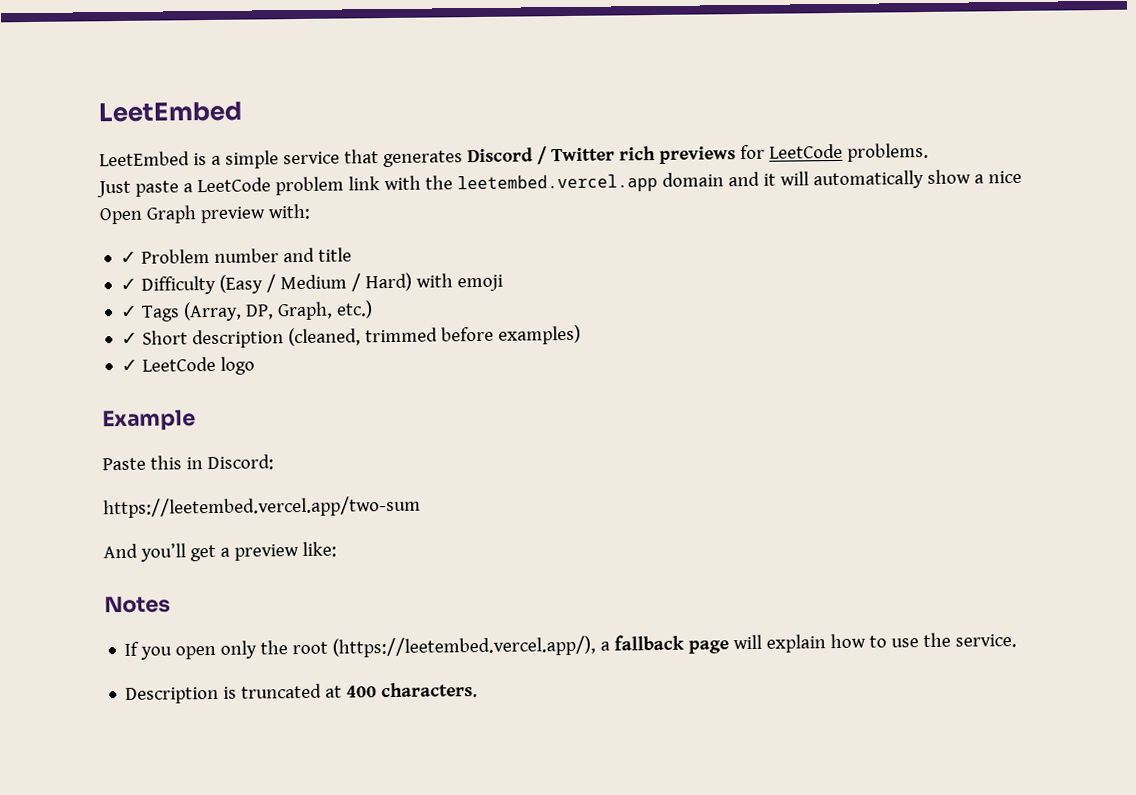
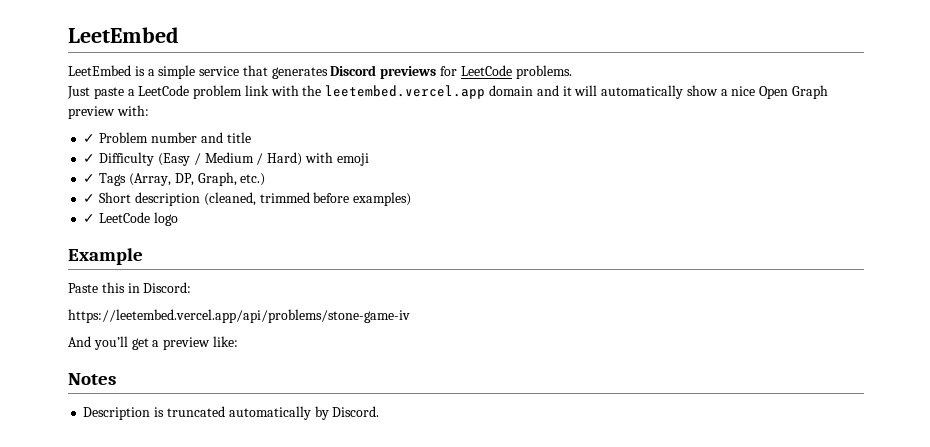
[536,146,656,165] / Twitter rich -> (377, 70) none
[103,495,421,519] https://leetembed.vercel.app/two-sum -> [68,309,410,323] https://leetembed.vercel.app/api/problems/stone-game-iv
[124,632,1018,660] // If you open only the root (https://leetembed.vercel.app/), a fallback page will explain how to use the service. -> (116, 379) none
[325,682,479,699] at 400 characters. -> [228,406,380,420] automatically by Discord.

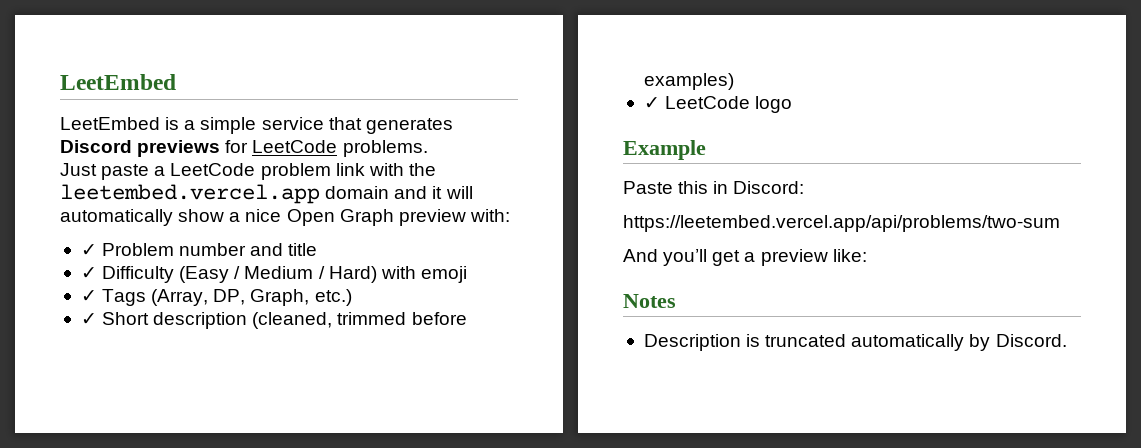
[68,309,410,323] https://leetembed.vercel.app/api/problems/stone-game-iv -> [623,215,1060,232] https://leetembed.vercel.app/api/problems/two-sum

